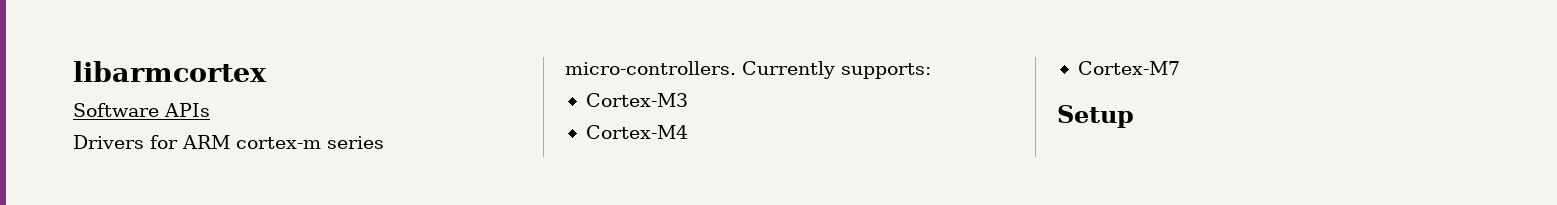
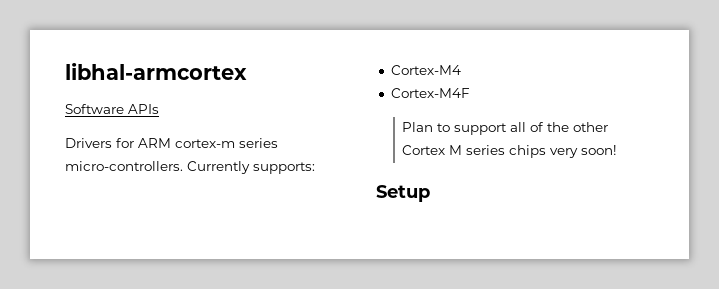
[73,61,267,82] libarmcortex -> [65,63,247,80] libhal-armcortex
[585,93,688,107] // Cortex-M3 -> (315, 168) none
[1077,61,1180,75] Cortex-M7 -> [390,88,470,98] [402,122,609,135] [402,145,618,158] Cortex-M4F // Plan to support all of the other Cortex M series chips very soon!

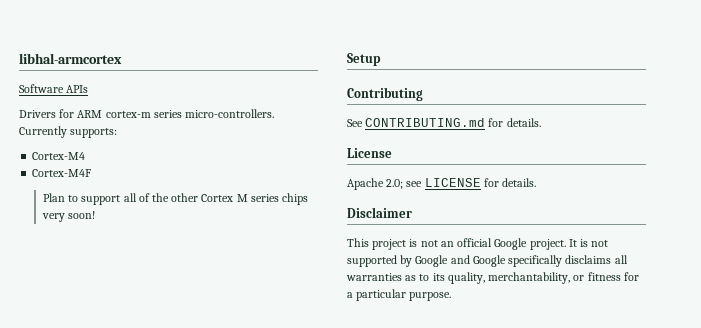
(430, 193) none -> [347,87,423,101] [347,118,541,127] [347,148,392,158] [347,178,537,190] [347,207,412,218] [347,238,609,250] [347,255,628,267] [346,272,639,284] [347,289,452,301] // Contributing // See CONTRIBUTING.md for details. // License // Apache 2.0; see LICENSE for details. // Disclaimer // This project is not an official Google project. It is not supported by Google and Google specifically disclaims all warranties as to its quality, merchantability, or fitness for a particular purpose.

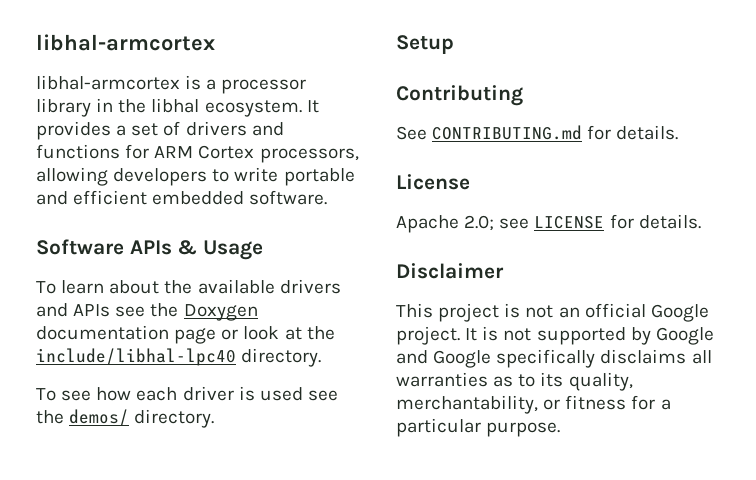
[19,84,89,93] [19,109,275,118] [19,126,118,138] [32,152,86,160] [32,169,92,177] [42,193,309,205] [41,211,96,222] Software APIs // Drivers for ARM cortex-m series micro-controllers. Currently supports: // Cortex-M4 // Cortex-M4F // Plan to support all of the other Cortex M series chips very soon! -> [36,75,307,94] [36,98,319,117] [36,121,284,140] [36,144,359,163] [36,167,355,186] [36,190,328,205] [36,239,264,260] [36,279,341,294] [36,303,258,321] [36,325,335,344] [36,348,322,367] [36,386,338,401] [36,409,215,428] libhal-armcortex is a processor library in the libhal ecosystem. It provides a set of drivers and functions for ARM Cortex processors, allowing developers to write portable and efficient embedded software. // Software APIs & Usage // To learn about the available drivers and APIs see the Doxygen documentation page or look at the include/libhal-lpc40 directory. // To see how each driver is used see the demos/ directory.

